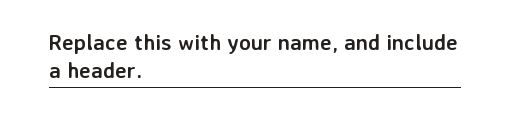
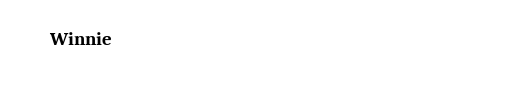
[49,34,458,54] [49,62,142,78] Replace this with your name, and include a header. -> [49,32,112,45] Winnie

